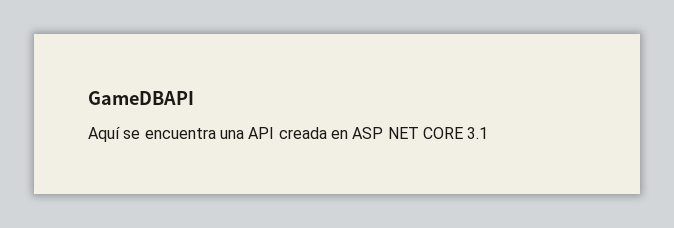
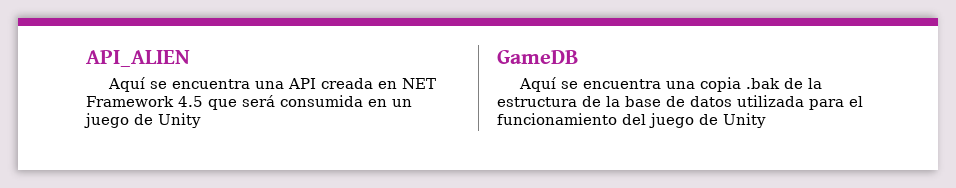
[88,91,194,105] GameDBAPI -> [86,50,190,67] API_ALIEN
[352,127,489,139] ASP NET CORE 3.1 -> [402,78,437,89] [86,95,412,110] [84,113,201,128] [497,50,579,64] [519,77,823,92] [497,95,863,110] [497,113,766,128] NET Framework 4.5 que será consumida en un juego de Unity // GameDB // Aquí se encuentra una copia .bak de la estructura de la base de datos utilizada para el funcionamiento del juego de Unity

